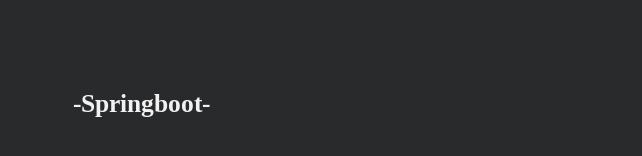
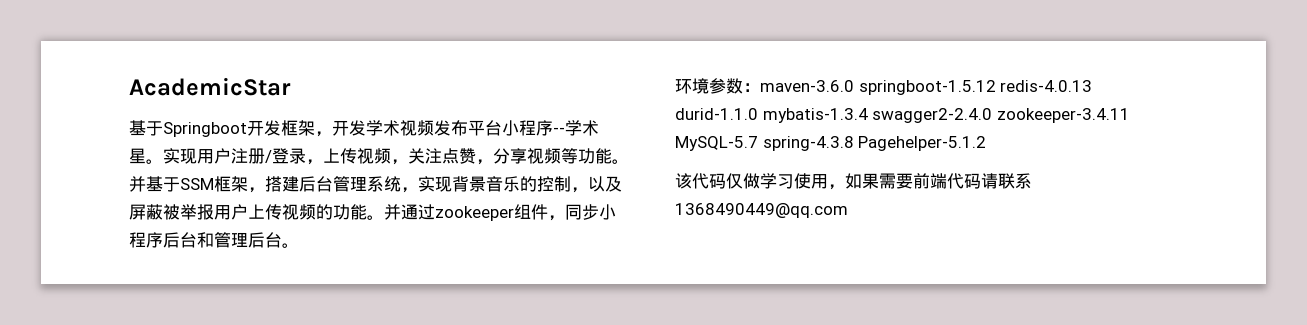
[73,94,210,117] -Springboot- -> [129,77,291,96] [129,120,599,137] [129,148,629,165] [129,176,622,193] [129,204,616,221] [129,232,299,248] [675,78,1093,95] [675,108,1130,123] [675,136,987,151] [675,173,1032,190] [675,203,848,218] AcademicStar // 基于Springboot开发框架，开发学术视频发布平台小程序--学术星。实现用户注册/登录，上传视频，关注点赞，分享视频等功能。并基于SSM框架，搭建后台管理系统，实现背景音乐的控制，以及屏蔽被举报用户上传视频的功能。并通过zookeeper组件，同步小程序后台和管理后台。 // 环境参数：maven-3.6.0 springboot-1.5.12 redis-4.0.13 durid-1.1.0 mybatis-1.3.4 swagger2-2.4.0 zookeeper-3.4.11 MySQL-5.7 spring-4.3.8 Pagehelper-5.1.2 // 该代码仅做学习使用，如果需要前端代码请联系1368490449@qq.com

